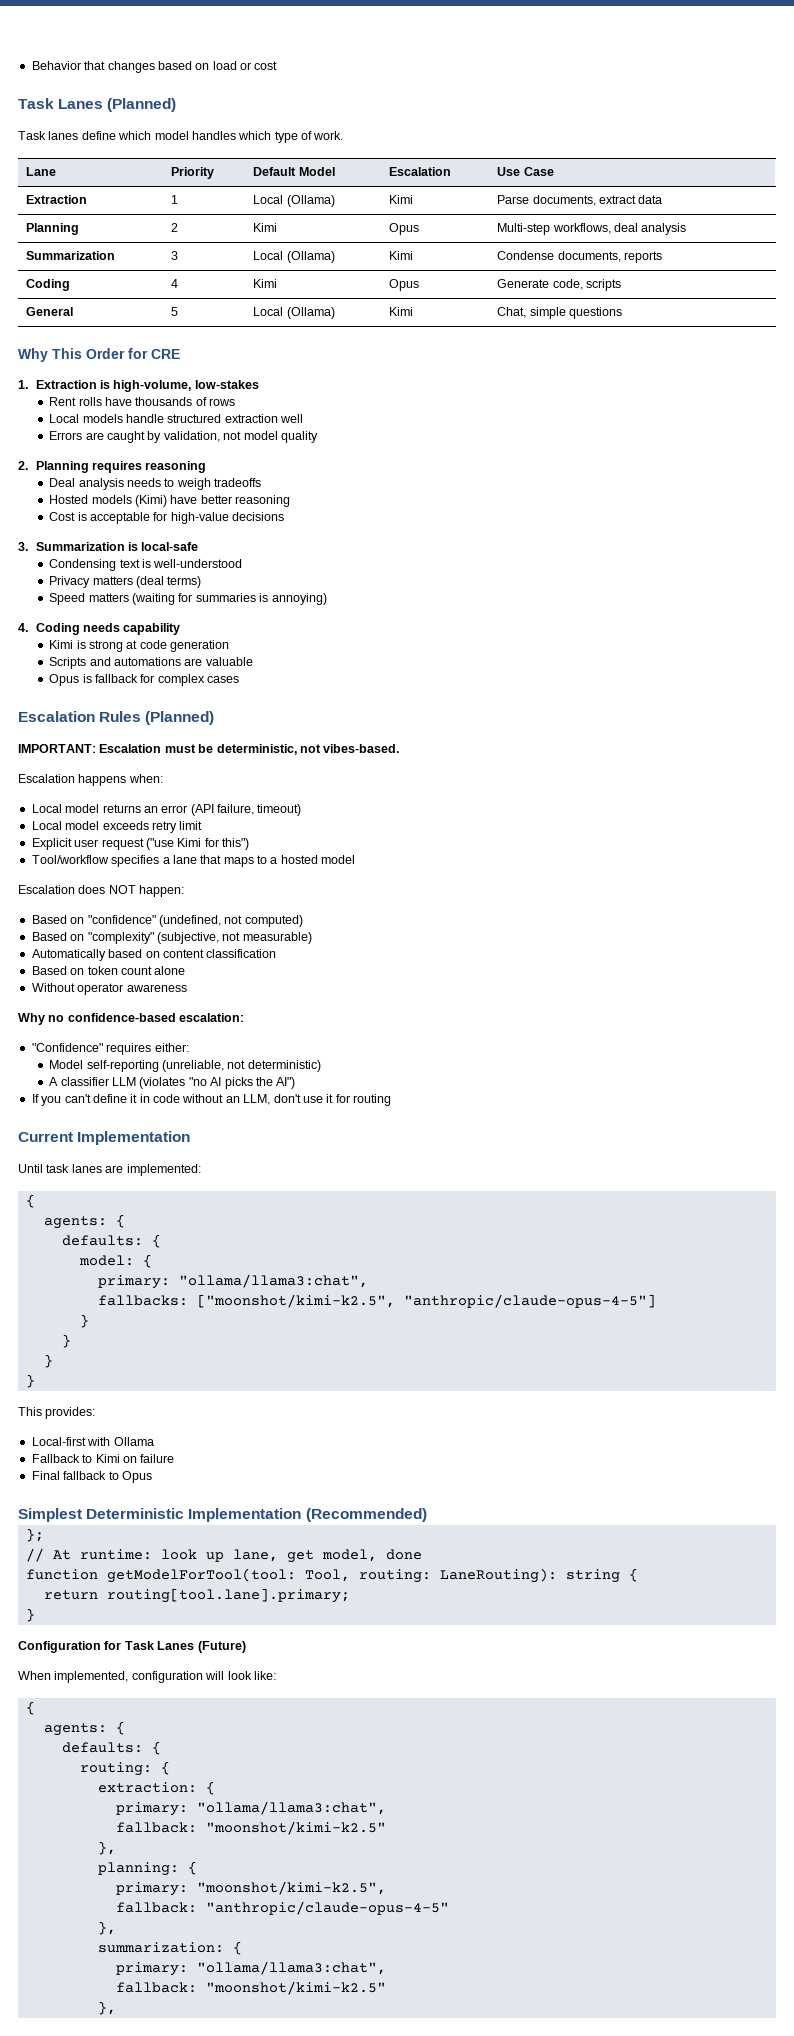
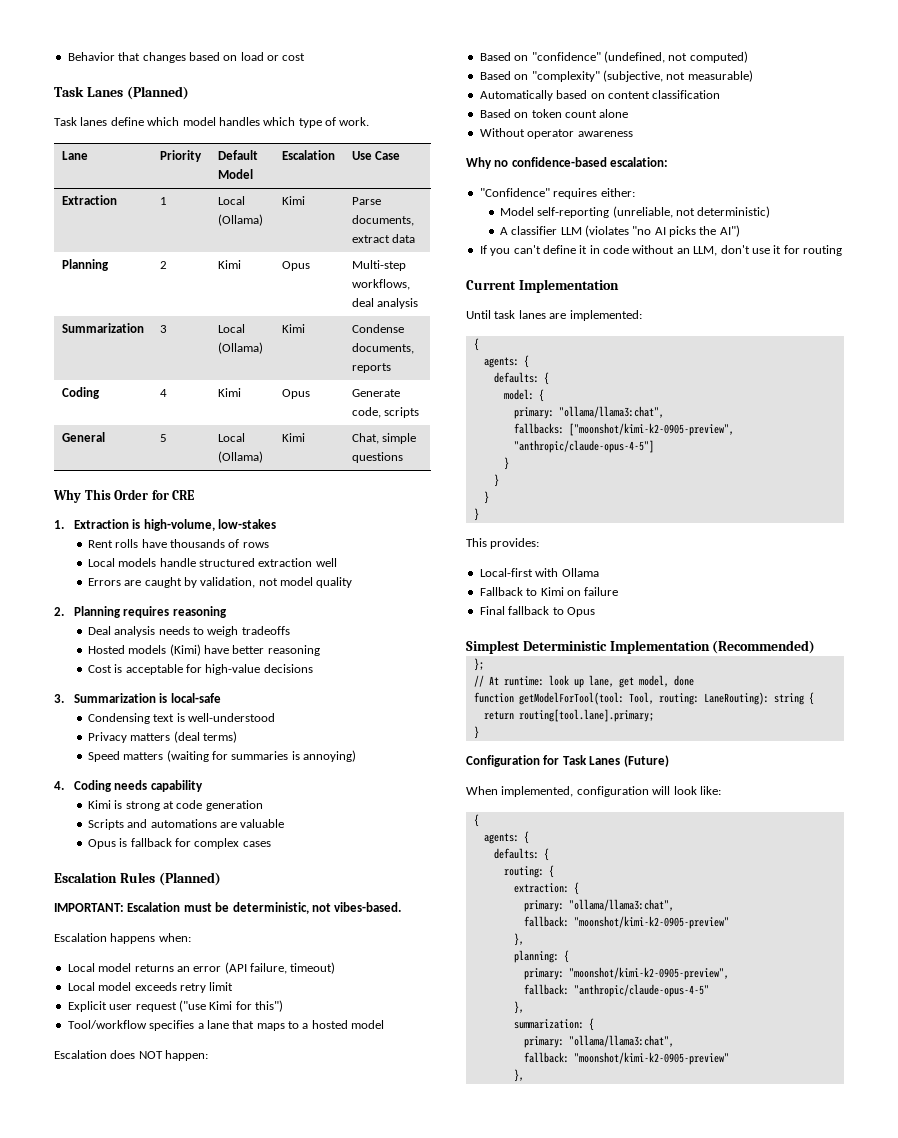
[196,1294,395,1308] ["moonshot/kimi-k2.5", -> [568,423,734,436] ["moonshot/kimi-k2-0905-preview",
[205,1821,386,1835] "moonshot/kimi-k2.5" -> [573,916,729,929] "moonshot/kimi-k2-0905-preview"
[196,1881,386,1895] "moonshot/kimi-k2.5", -> [568,967,729,980] "moonshot/kimi-k2-0905-preview",
[205,1981,386,1995] "moonshot/kimi-k2.5" -> [573,1052,729,1065] "moonshot/kimi-k2-0905-preview"

